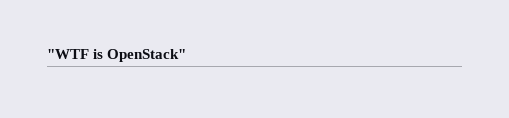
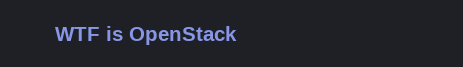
[47,49,187,62] "WTF is OpenStack" -> [55,26,237,45] WTF is OpenStack

